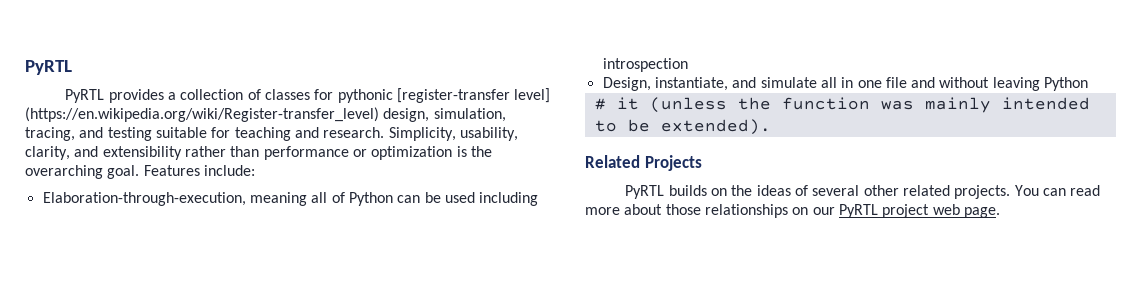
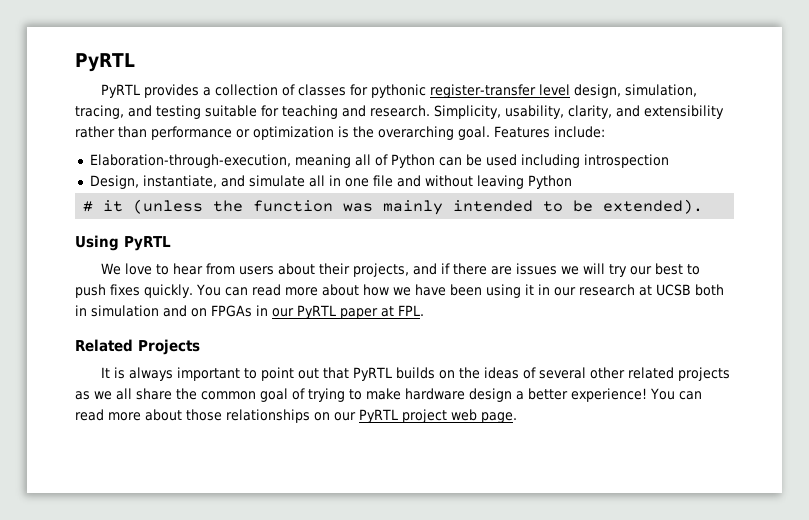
[396,88,551,103] [25,107,379,122] [register-transfer level] (https://en.wikipedia.org/wiki/Register-transfer_level) -> [429,84,570,98] register-transfer level
[585,155,702,171] Related Projects // -> [75,235,171,251] [101,263,701,277] [75,284,724,298] [75,305,424,319] [75,339,200,355] [101,367,350,381] Using PyRTL // We love to hear from users about their projects, and if there are issues we will try our best to push fixes quickly. You can read more about how we have been using it in our research at UCSB both in simulation and on FPGAs in our PyRTL paper at FPL. // Related Projects // It is always important to point out that
[954,185,1011,199] projects. -> [677,367,730,381] [75,388,647,402] projects as we all share the common goal of trying to make hardware design a better experience!

